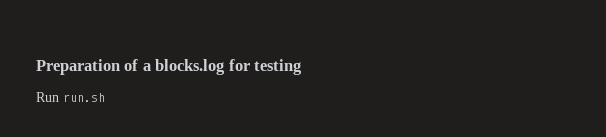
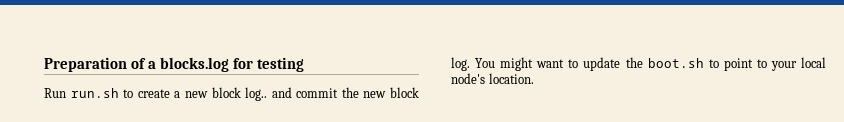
(105, 97) none -> [123,87,419,101] [451,57,826,71] [451,73,534,84] to create a new block log.. and commit the new block log. You might want to update the boot.sh to point to your local node's location.

